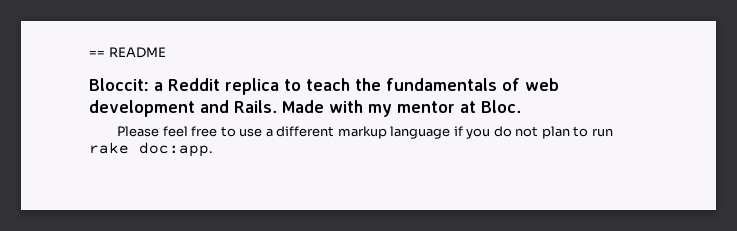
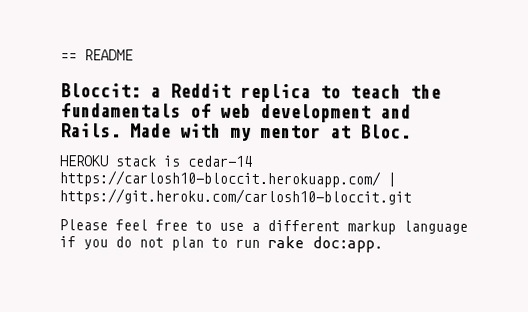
(521, 106) none -> [59,155,253,167] [59,170,396,188] [59,188,412,206] // HEROKU stack is cedar-14 https://carlosh10-bloccit.herokuapp.com/ | https://git.heroku.com/carlosh10-bloccit.git

